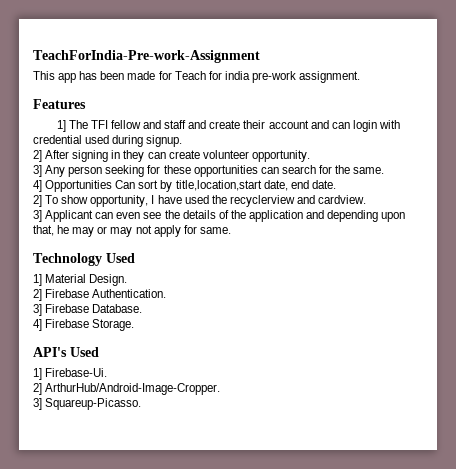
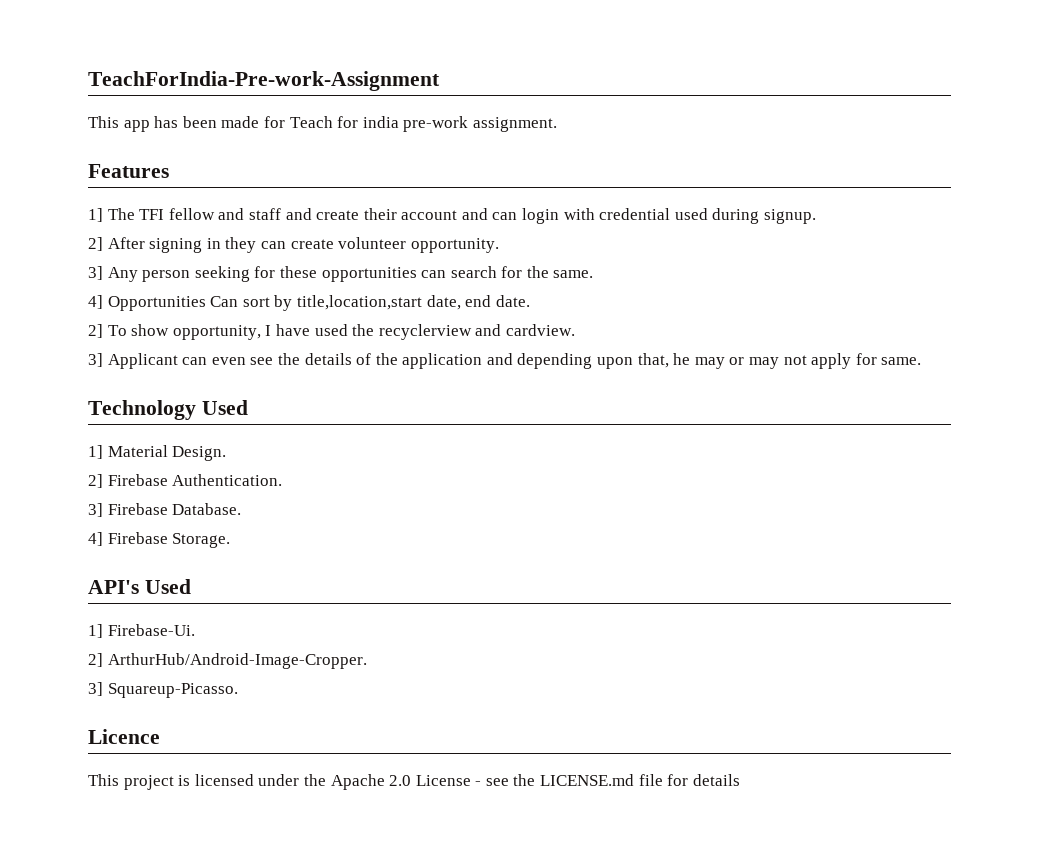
(142, 404) none -> [88,729,160,744] [88,774,740,790] // Licence // This project is licensed under the Apache 2.0 License - see the LICENSE.md file for details

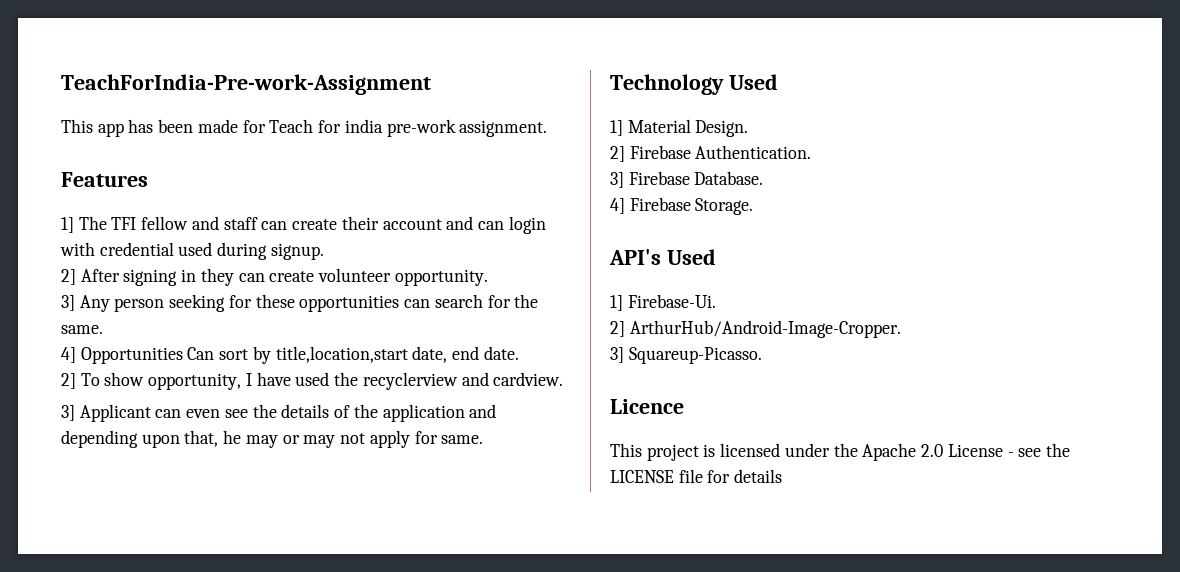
[285,208,312,220] and -> [261,221,288,230] can
[540,774,635,786] LICENSE.md -> [610,470,674,483] LICENSE

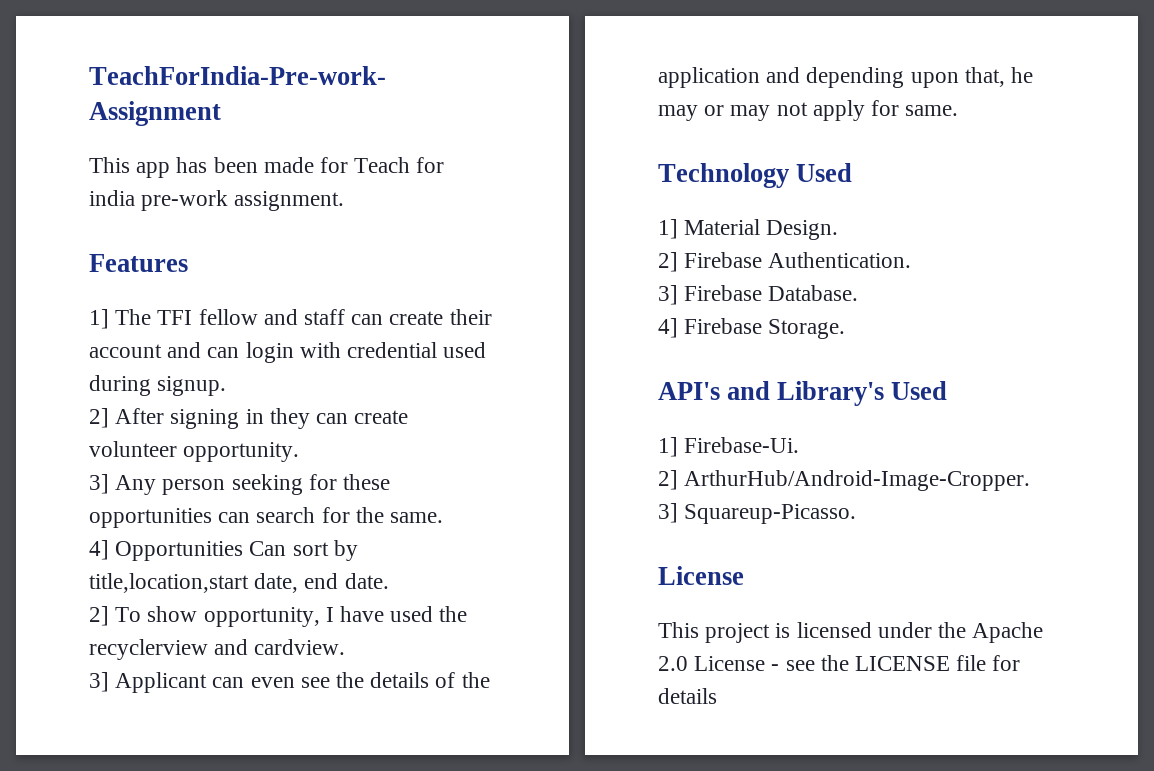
(661, 257) none -> [727,381,885,406] and Library's
[610,399,684,414] Licence -> [658,566,744,585] License

